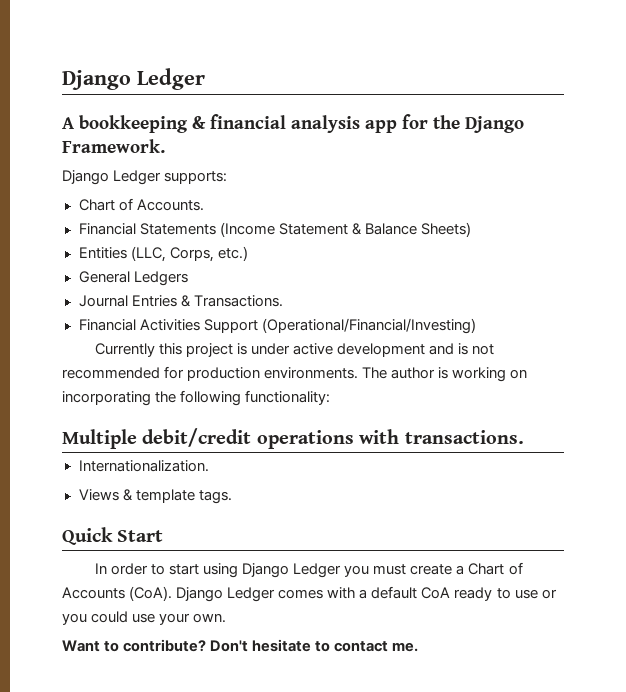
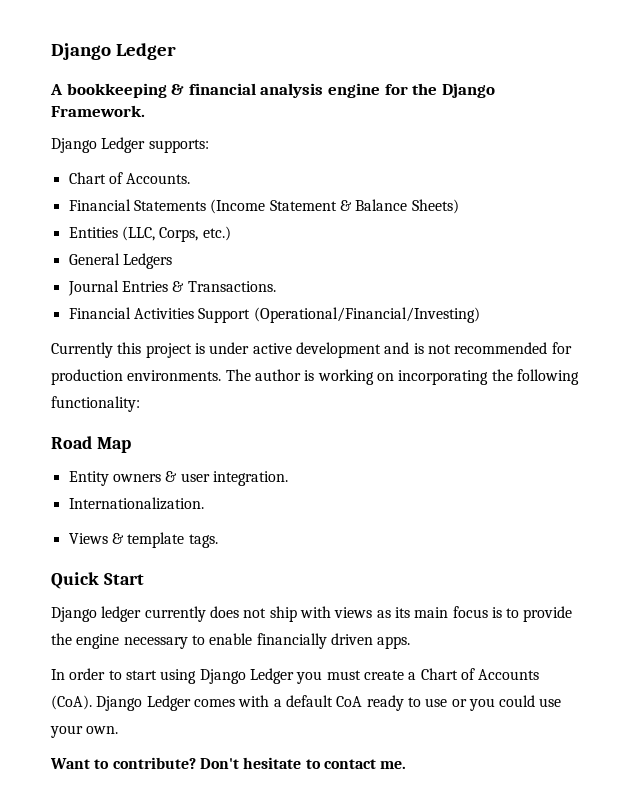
[365,120,397,133] app -> [327,83,380,98] engine
[62,428,524,449] Multiple debit/credit operations with transactions. -> [51,436,131,453] [68,471,288,486] Road Map // Entity owners & user integration.
(164, 536) none -> [51,606,573,622] [51,633,411,649] // Django ledger currently does not ship with views as its main focus is to provide the engine necessary to enable financially driven apps.

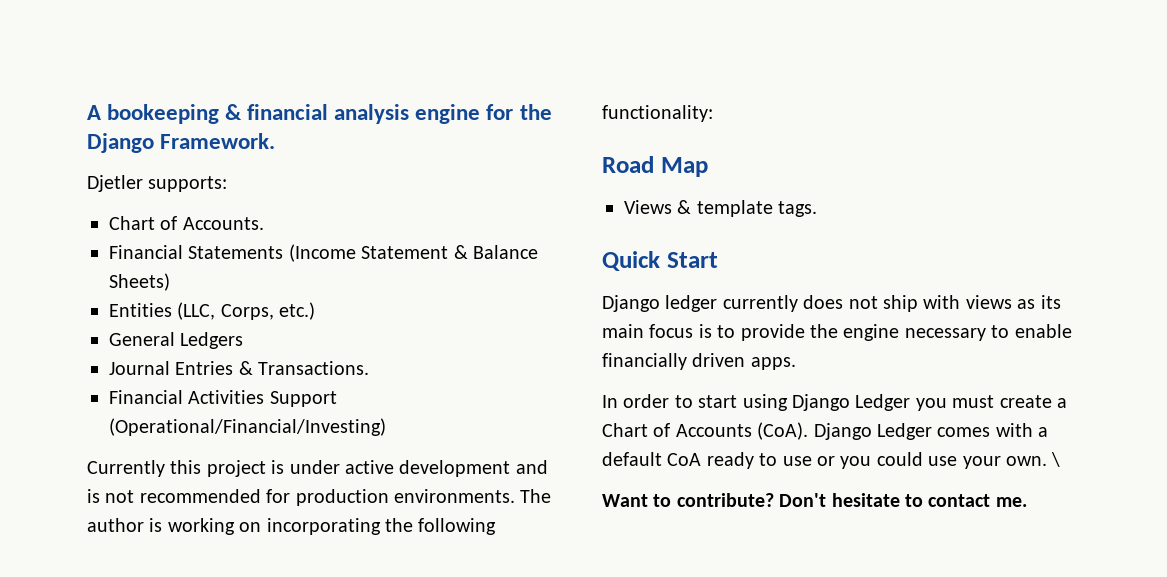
[51,43,176,60] [50,83,167,98] Django Ledger // A bookkeeping -> [87,104,220,124] A bookeeping
[51,137,146,153] Django Ledger -> [87,175,143,192] Djetler
[68,471,288,486] [68,497,204,510] // Entity owners & user integration. // Internationalization. -> (708, 167) none
(119, 730) none -> [1051,452,1061,467] \

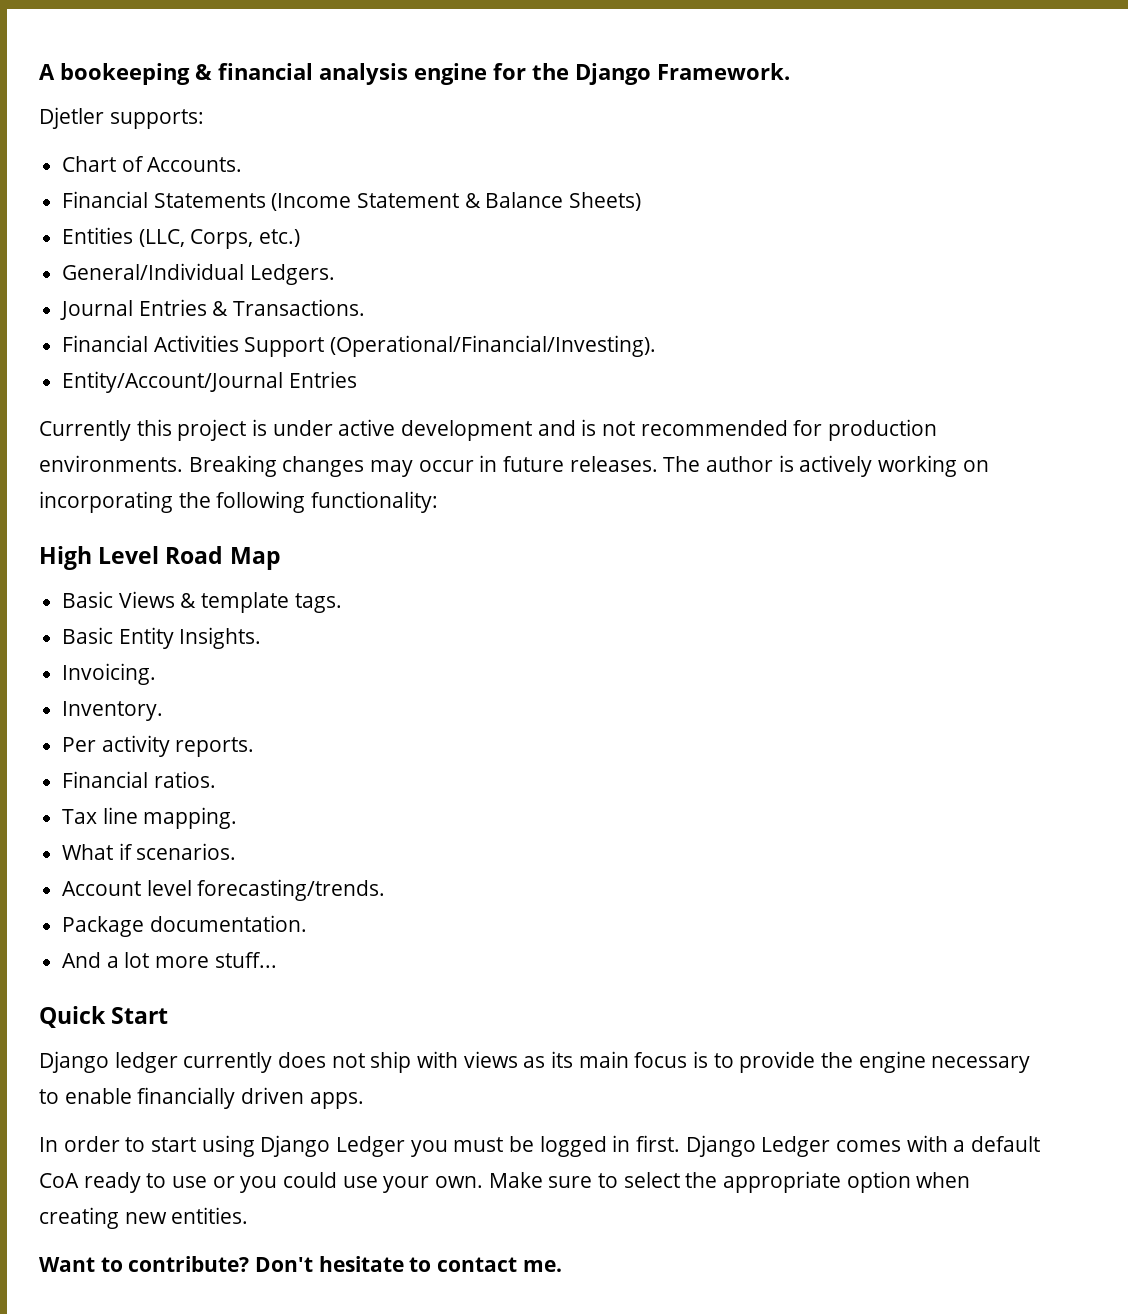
[109,332,244,349] General Ledgers -> [62,263,335,285] General/Individual Ledgers.
[109,418,386,436] (Operational/Financial/Investing) -> [330,335,657,357] [62,371,357,393] (Operational/Financial/Investing). // Entity/Account/Journal Entries
(515, 496) none -> [188,455,658,477] Breaking changes may occur in future releases.
(163, 525) none -> [799,455,873,477] actively
(713, 113) none -> [39,546,160,570] High Level
(708, 167) none -> [62,591,114,608] Basic
(818, 209) none -> [62,627,262,649] [62,663,157,685] [62,701,164,721] [62,735,255,757] [62,771,216,788] [62,807,238,829] [62,843,237,860] [62,879,386,901] [62,915,307,937] [62,952,277,968] // Basic Entity Insights. // Invoicing. // Inventory. // Per activity reports. // Financial ratios. // Tax line mapping. // What if scenarios. // Account level forecasting/trends. // Package documentation. // And a lot more stuff...
[999,395,1067,408] [602,422,809,440] create a Chart of Accounts (CoA). -> [509,1135,681,1157] be logged in first.
[1051,452,1061,467] \ -> [488,1171,971,1193] [39,1207,249,1229] Make sure to select the appropriate option when creating new entities.

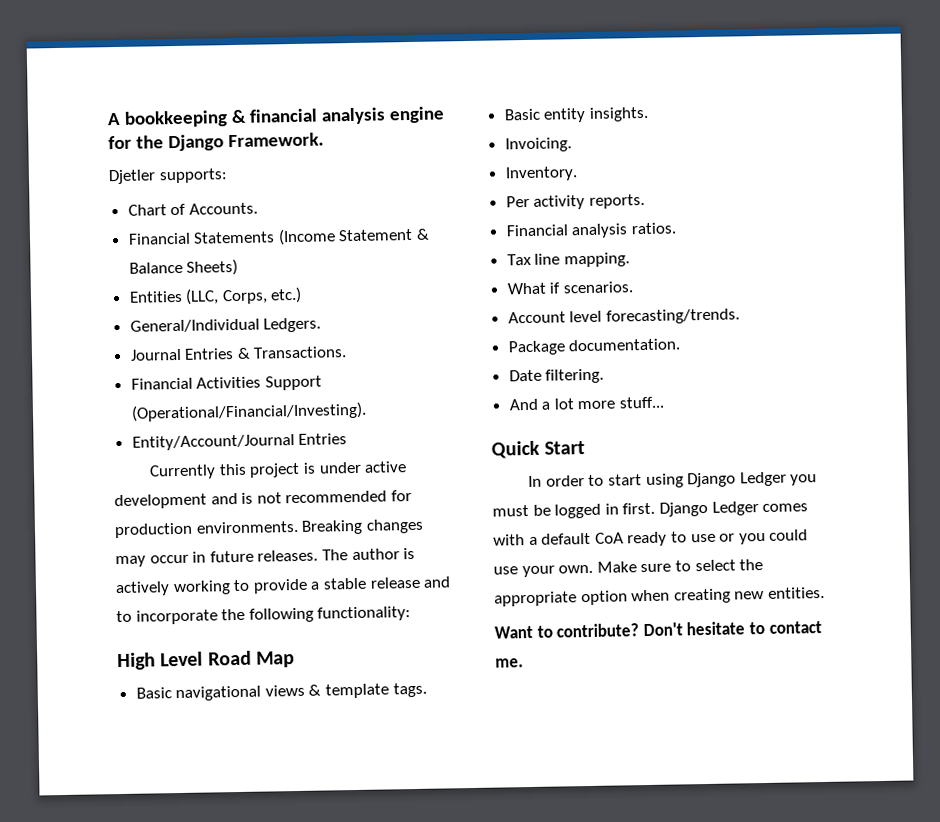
[60,63,190,85] bookeeping -> [123,110,228,128] bookkeeping
[962,460,989,472] [39,491,173,513] on incorporating -> [233,576,452,594] [116,609,218,625] to provide a stable release and to incorporate
[118,591,175,608] Views -> [175,684,305,702] navigational views
[118,627,262,649] Entity Insights. -> [543,106,649,123] entity insights.
(149, 779) none -> [571,223,629,239] analysis
(307, 923) none -> [508,368,605,384] // Date filtering.
[39,1051,1031,1073] [39,1087,364,1109] // Django ledger currently does not ship with views as its main focus is to provide the engine necessary to enable financially driven apps. -> (586, 448) none

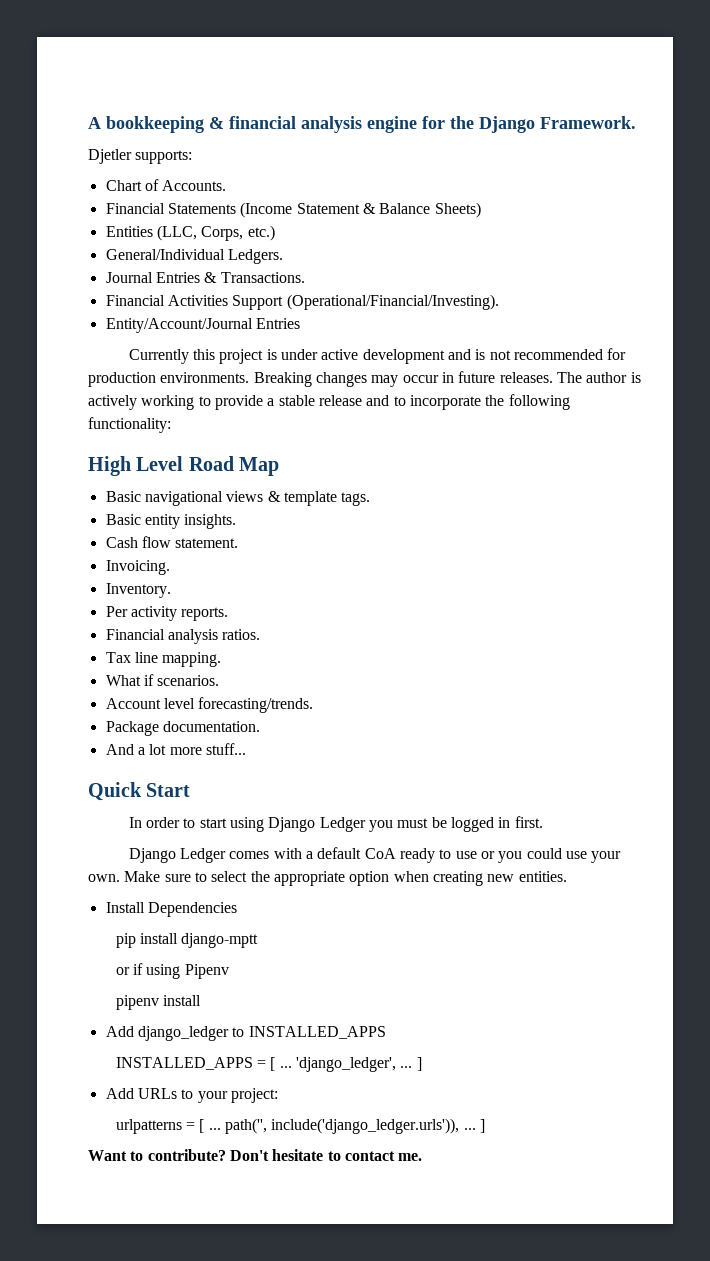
(649, 114) none -> [105,536,239,548] // Cash flow statement.
[508,368,605,384] // Date filtering. -> (260, 726) none
(656, 508) none -> (543, 822) //
(825, 592) none -> [105,902,237,917] [115,933,259,948] [115,963,229,979] [115,995,201,1010] [105,1026,386,1041] [115,1057,422,1072] [105,1088,278,1103] [115,1118,485,1134] // Install Dependencies // pip install django-mptt // or if using Pipenv // pipenv install // Add django_ledger to INSTALLED_APPS // INSTALLED_APPS = [ ... 'django_ledger', ... ] // Add URLs to your project: // urlpatterns = [ ... path('', include('django_ledger.urls')), ... ]

